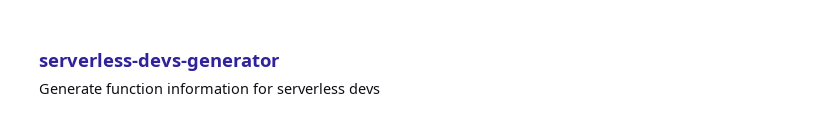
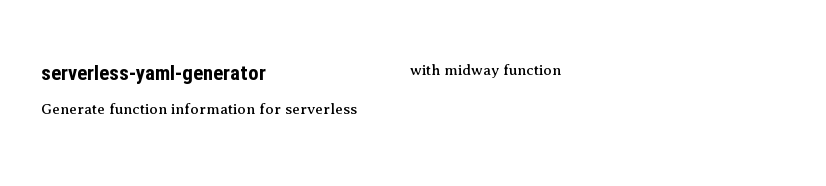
[39,53,280,71] serverless-devs-generator -> [41,65,266,84] serverless-yaml-generator
[349,83,380,94] devs -> [410,64,562,78] with midway function

